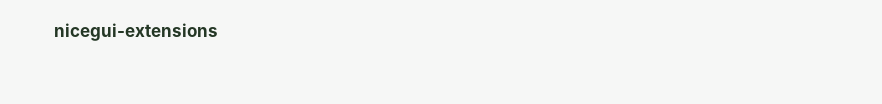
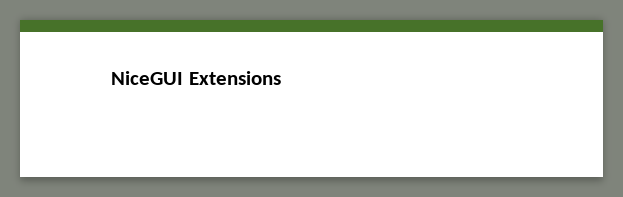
[54,23,218,41] nicegui-extensions -> [111,71,281,85] NiceGUI Extensions

